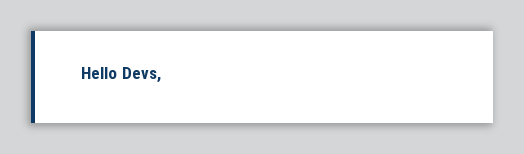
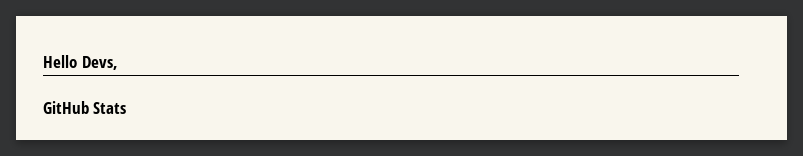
(161, 75) none -> [43,101,127,114] // GitHub Stats

